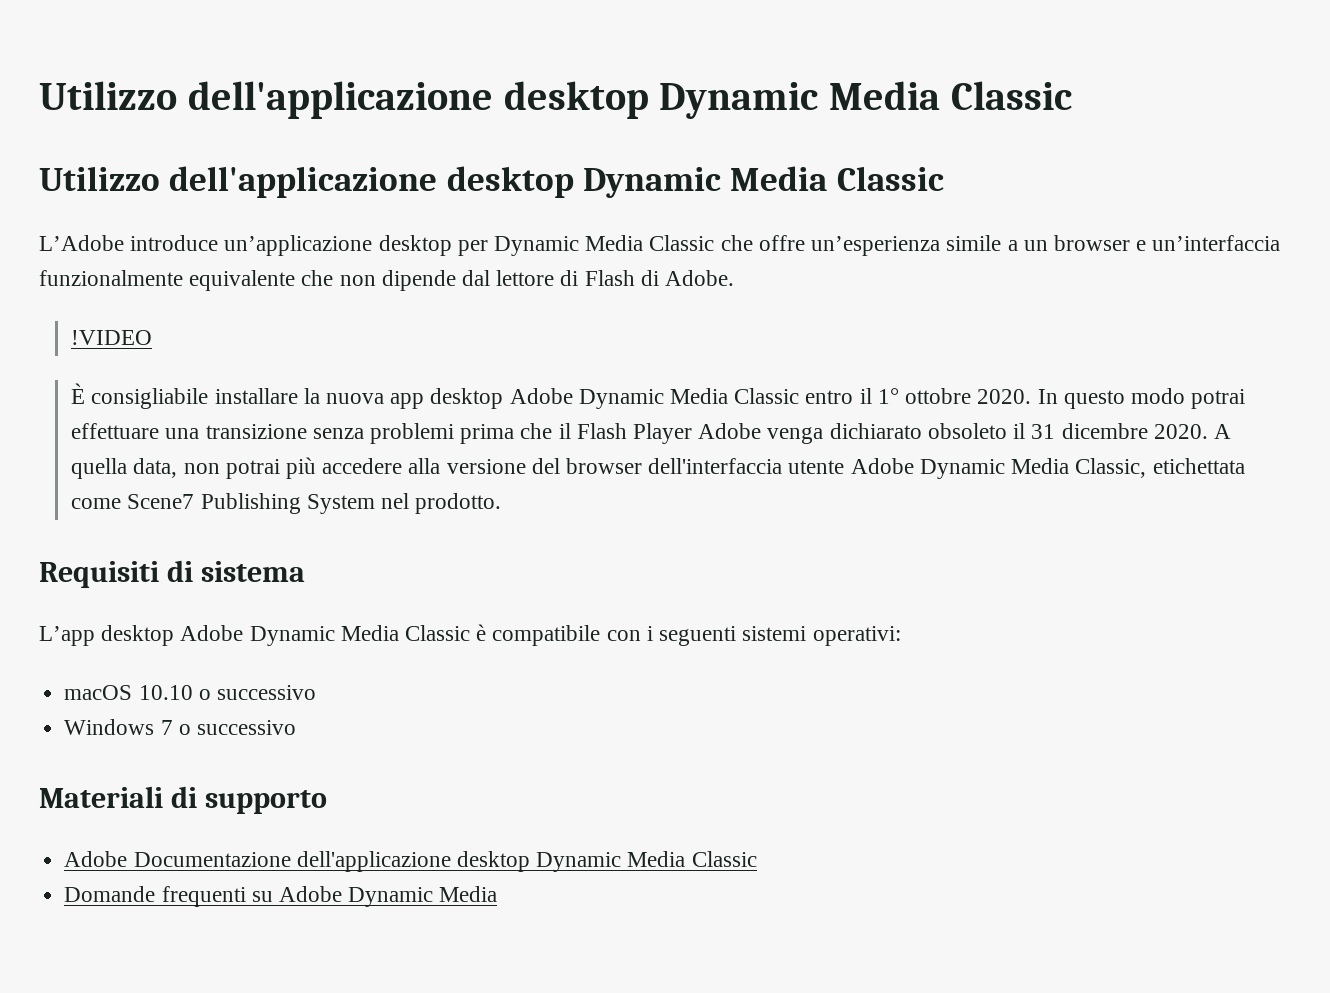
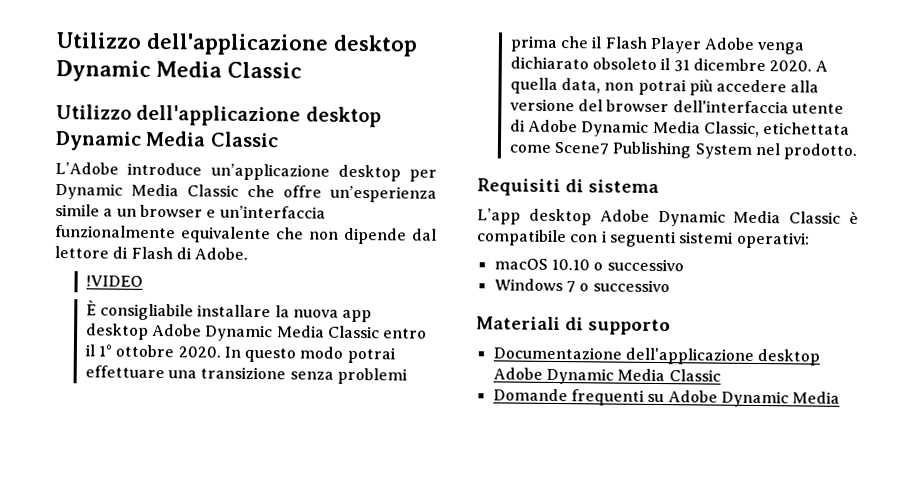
(845, 467) none -> [509,119,526,132] di
[64,851,128,867] Adobe -> (671, 327) none
(530, 861) none -> [492,367,543,380] Adobe

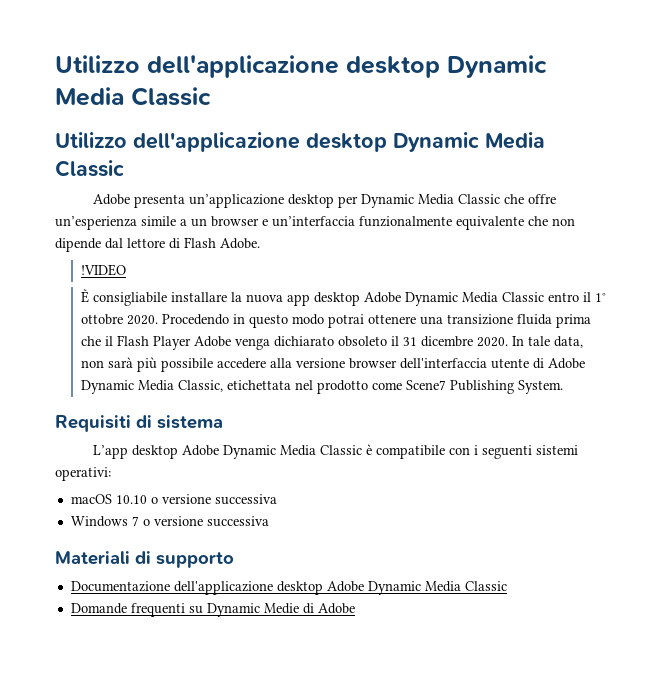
[55,162,203,176] L’Adobe introduce -> [92,194,185,208] Adobe presenta
[175,247,192,260] di -> (216, 242) none
[223,346,241,358] In -> [162,314,246,325] Procedendo in
[84,365,165,379] effettuare -> [368,314,417,324] ottenere
[289,367,408,385] senza problemi -> [517,314,553,325] fluida
[815,60,829,72] [509,77,713,96] A quella data, non potrai più -> [512,336,584,348] [81,357,214,372] In tale data, non sarà più possibile
[577,99,603,112] del -> (346, 363) none
(851, 128) none -> [295,380,369,394] nel prodotto
[694,142,858,160] System nel prodotto. -> [518,380,564,394] System.
[606,258,684,272] successivo -> [161,494,277,505] versione successiva
[592,279,670,293] successivo -> [153,516,269,527] versione successiva
[667,390,841,408] Adobe Dynamic Media -> [206,603,355,617] Dynamic Medie di Adobe

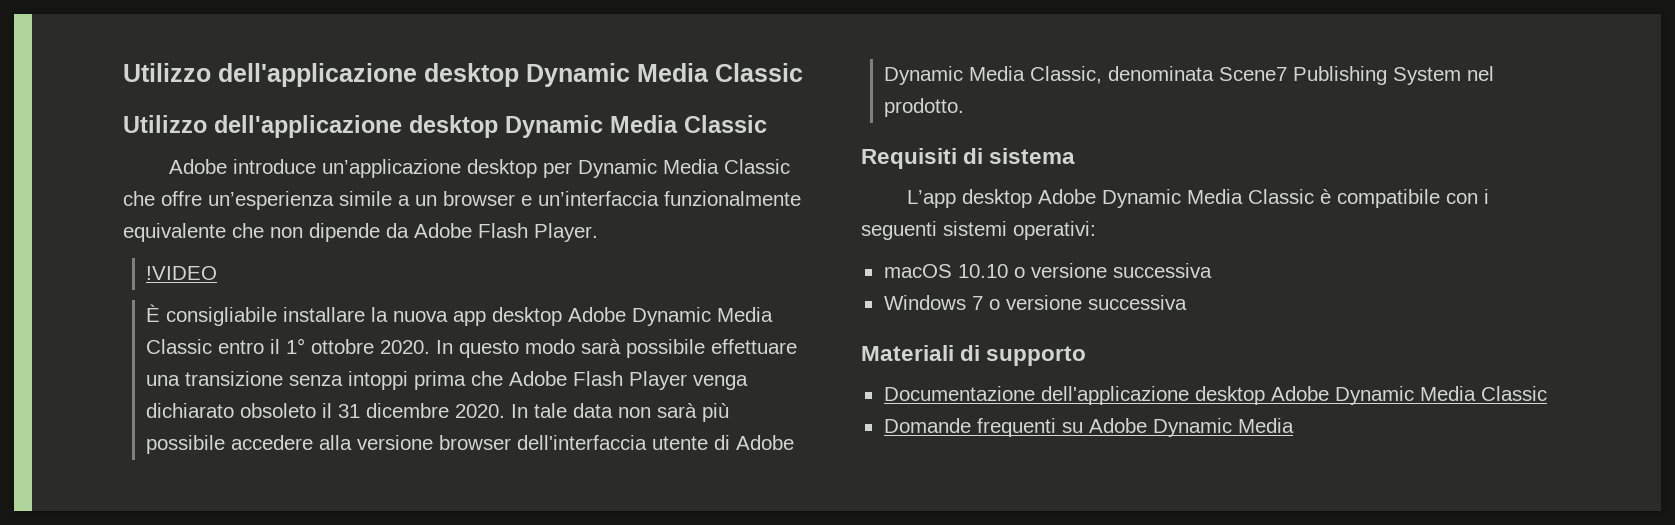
[133,194,185,208] presenta -> [233,159,317,174] introduce
[105,237,260,249] dal lettore di Flash Adobe. -> [386,223,598,242] da Adobe Flash Player.
[162,314,553,328] Procedendo in questo modo potrai ottenere una transizione fluida -> [436,339,798,358] [146,371,409,390] In questo modo sarà possibile effettuare una transizione senza intoppi
[105,336,114,346] il -> [509,371,568,386] Adobe
[194,336,232,347] Adobe -> (688, 380) none
[554,336,584,348] data, -> [573,403,614,418] data
[227,380,564,394] etichettata nel prodotto come Scene7 Publishing System. -> [1108,66,1495,85] [884,98,965,117] denominata Scene7 Publishing System nel prodotto.
[206,603,355,617] Dynamic Medie di Adobe -> [1088,418,1294,437] Adobe Dynamic Media

